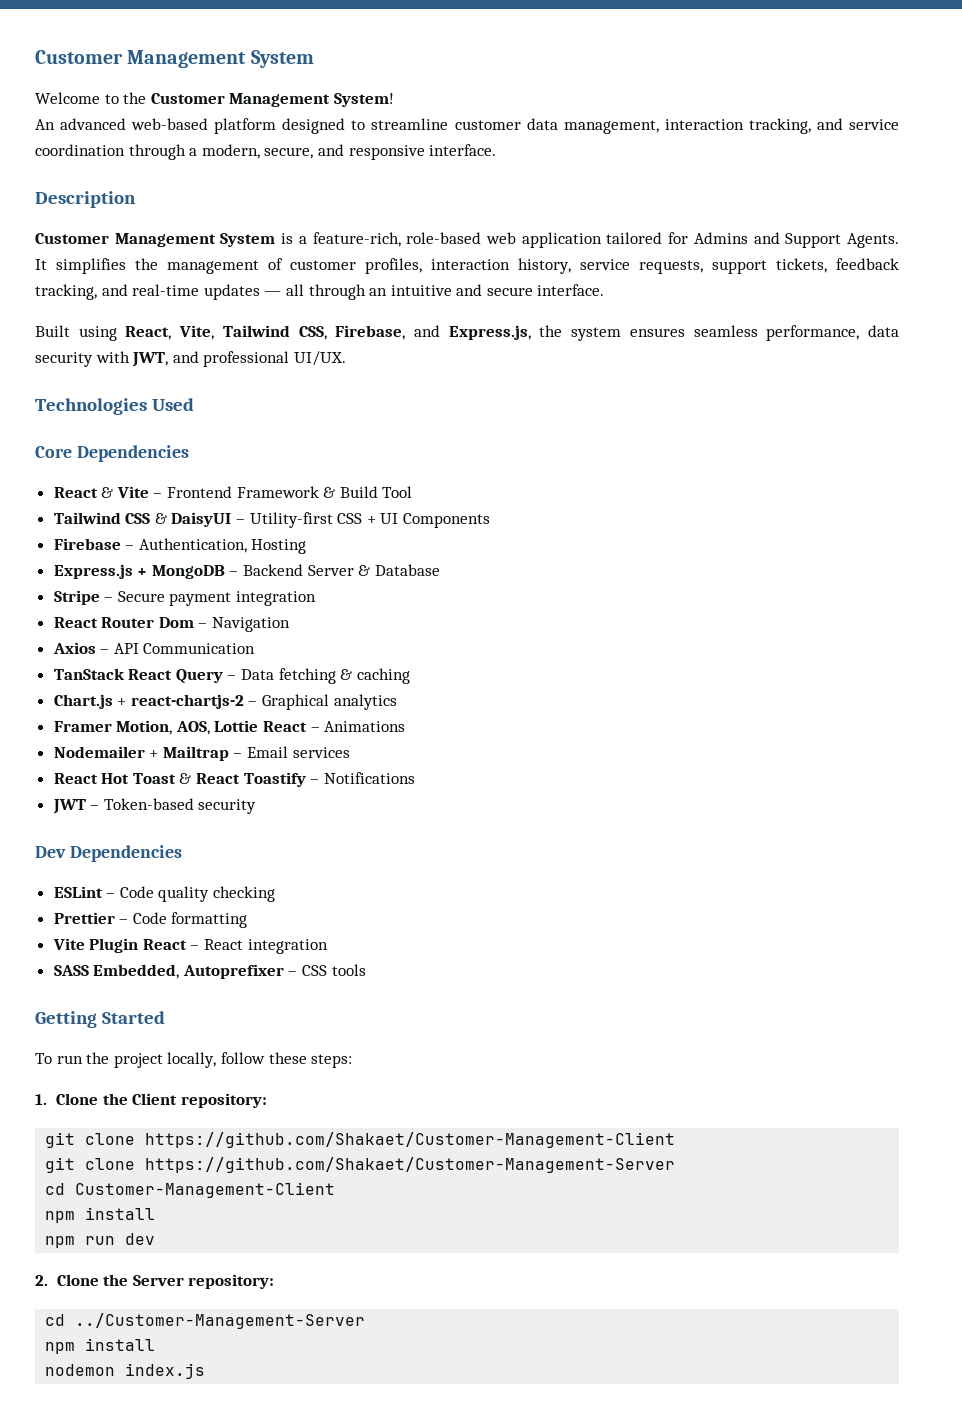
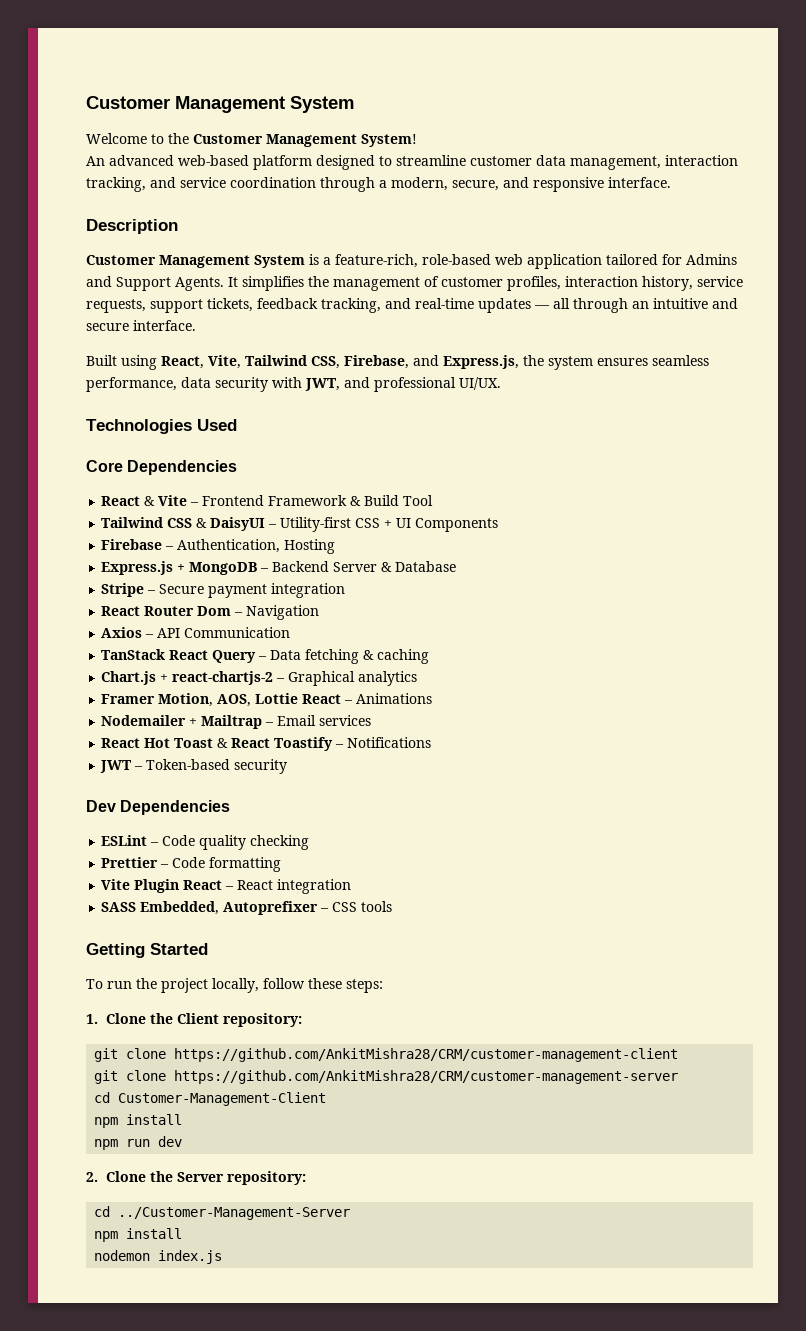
[145,1132,676,1148] [45,1157,676,1173] https://github.com/Shakaet/Customer-Management-Client // git clone https://github.com/Shakaet/Customer-Management-Server -> [174,1048,679,1062] [94,1070,679,1084] https://github.com/AnkitMishra28/CRM/customer-management-client // git clone https://github.com/AnkitMishra28/CRM/customer-management-server

